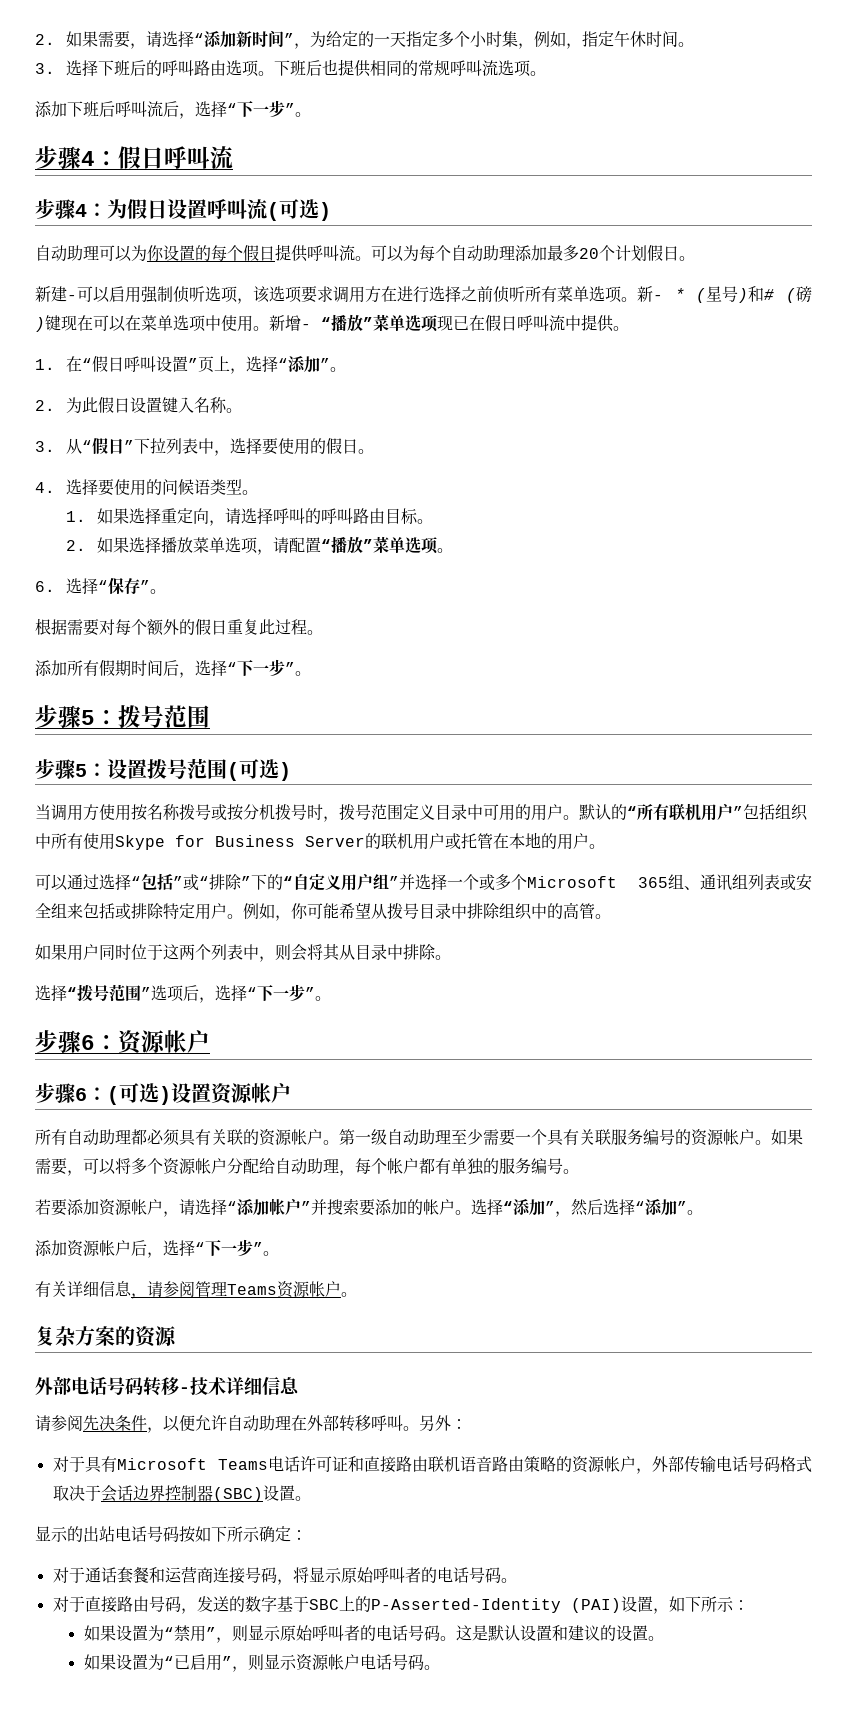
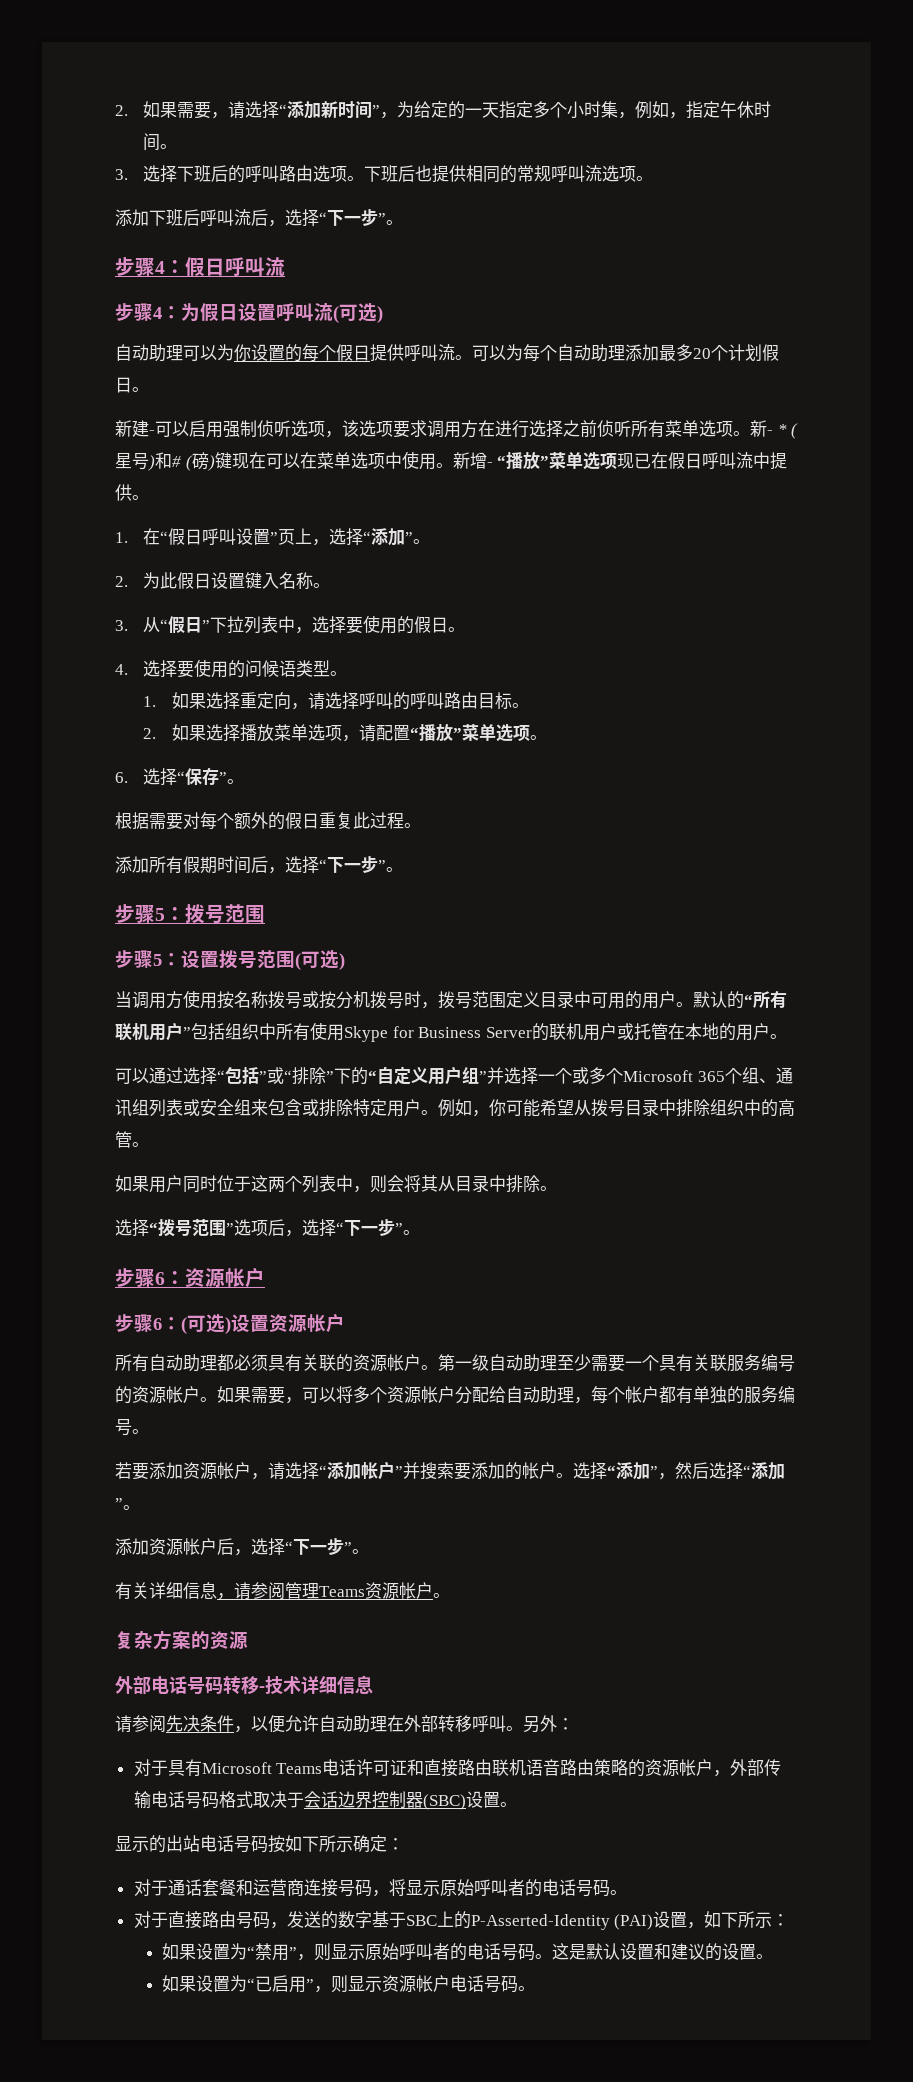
(668, 882) none -> [724,1068,742,1084] 个
[99,903,115,919] 括 -> [285,1099,302,1116] 含

